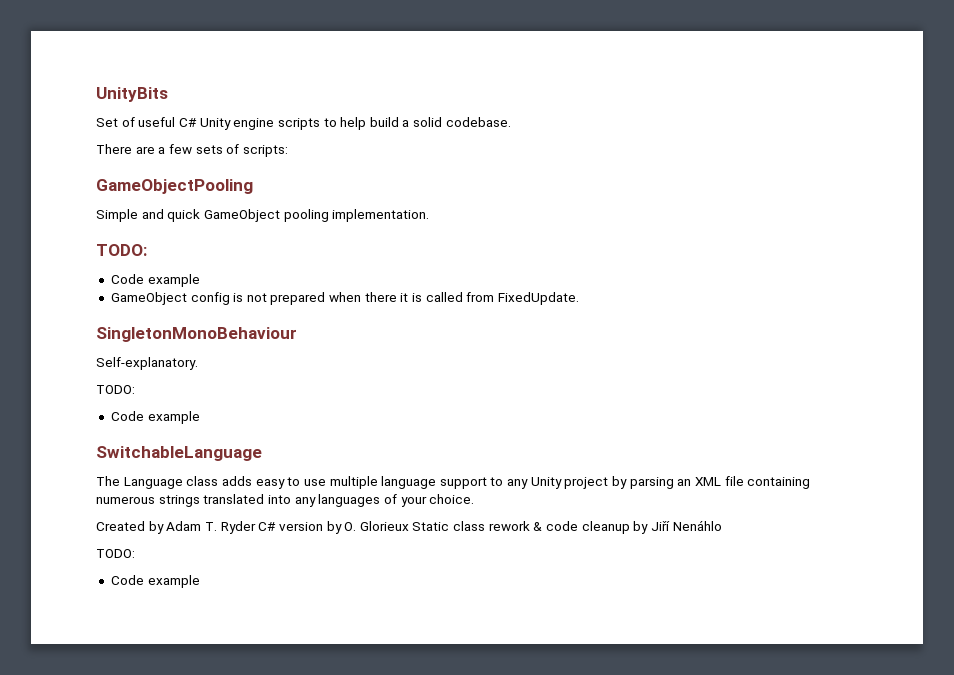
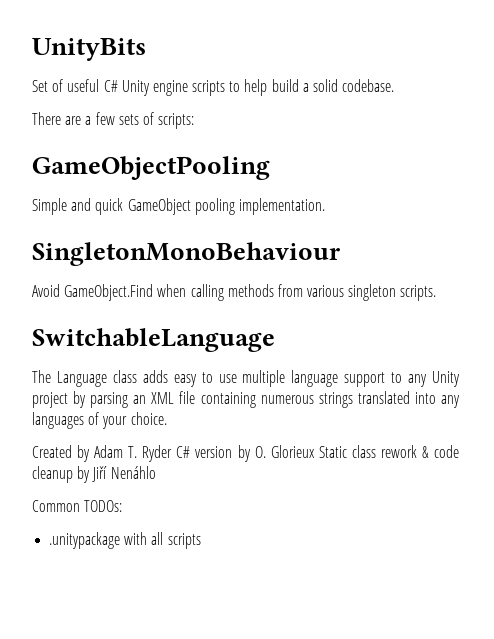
[96,244,147,256] [110,274,200,287] [110,292,579,305] [96,327,297,342] [96,357,198,370] [96,385,135,394] [110,411,200,424] TODO: // Code example // GameObject config is not prepared when there it is called from FixedUpdate. // SingletonMonoBehaviour // Self-explanatory. // TODO: // Code example -> [32,242,341,266] [32,284,437,301] SingletonMonoBehaviour // Avoid GameObject.Find when calling methods from various singleton scripts.
[96,549,135,558] [110,575,200,588] TODO: // Code example -> [32,500,123,512] [49,532,201,549] Common TODOs: // .unitypackage with all scripts

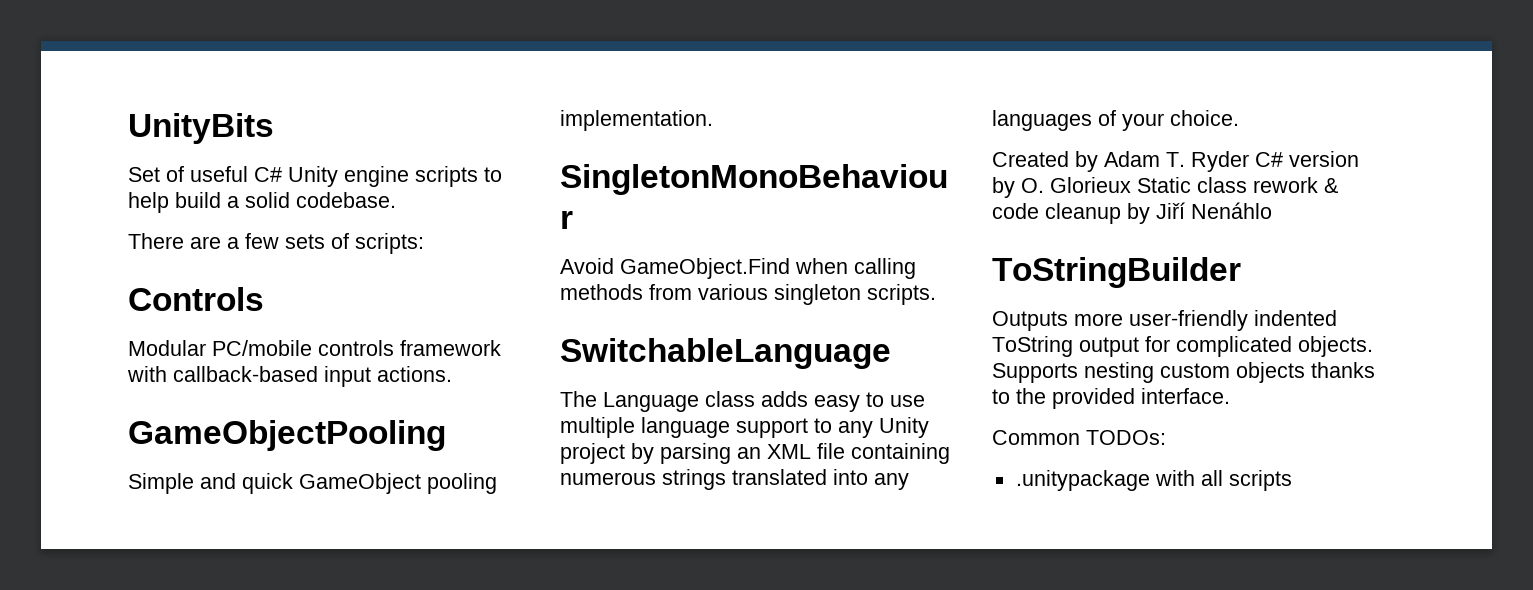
(195, 121) none -> [128,287,264,311] [128,340,501,356] [127,366,452,387] // Controls // Modular PC/mobile controls framework with callback-based input actions.
(156, 472) none -> [992,257,1241,288] [992,310,1337,331] [992,336,1373,357] [992,362,1375,383] [992,388,1230,409] // ToStringBuilder // Outputs more user-friendly indented ToString output for complicated objects. Supports nesting custom objects thanks to the provided interface.

